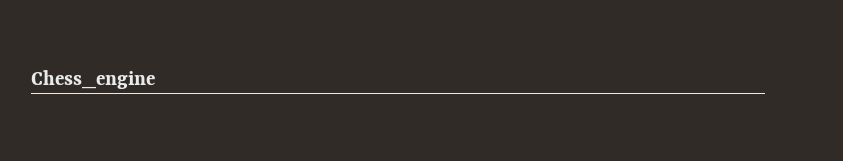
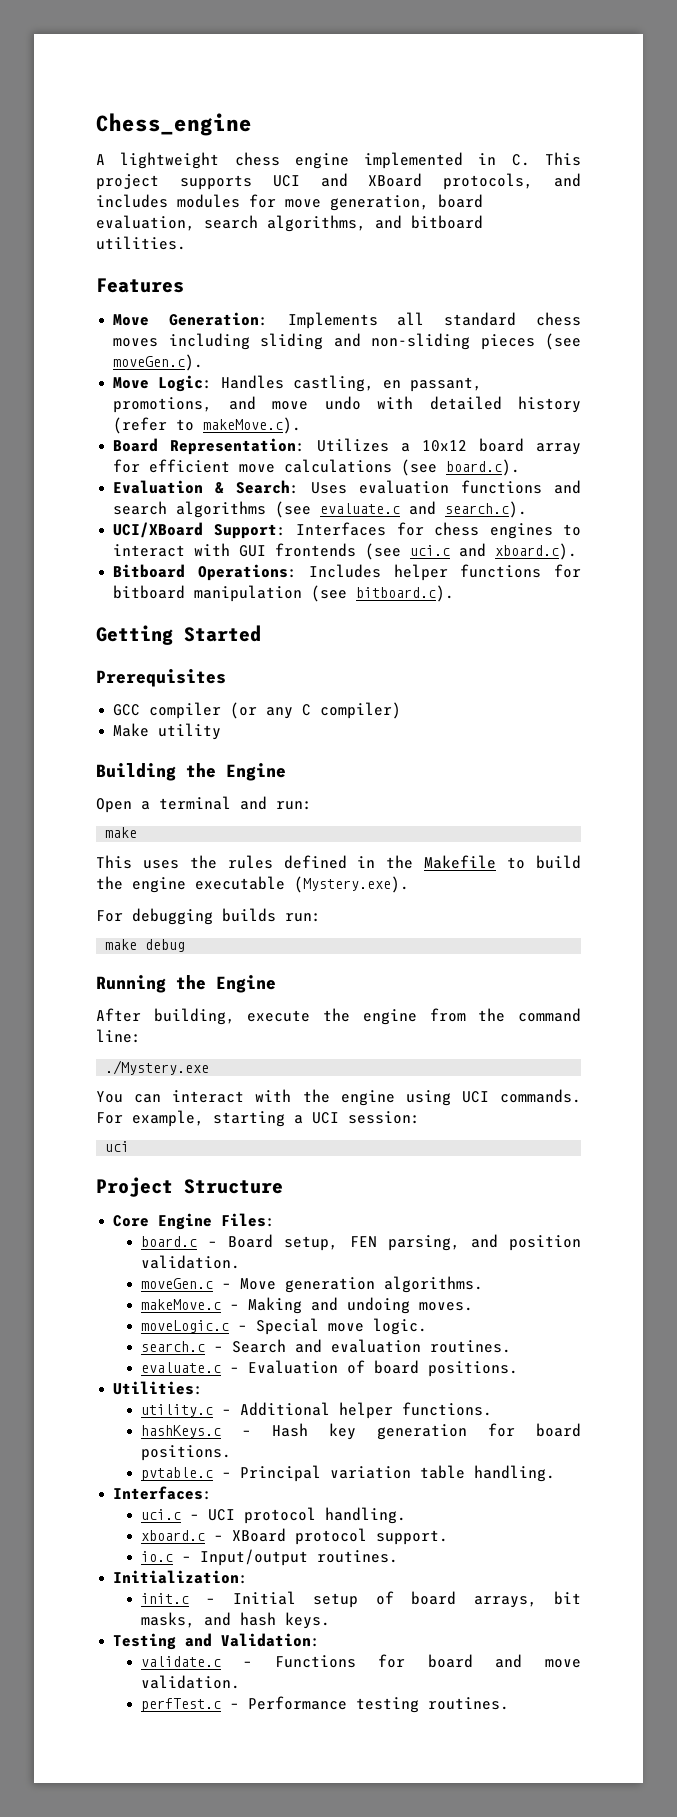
(155, 79) none -> [96,152,581,169] [96,173,581,190] [96,194,483,211] [96,215,483,232] [96,236,186,250] [96,278,184,293] [113,312,581,329] [113,333,581,350] [113,354,204,371] [113,375,483,392] [113,396,581,413] [113,417,302,434] [113,438,581,455] [113,459,521,476] [113,480,581,494] [113,501,528,518] [113,522,581,539] [113,543,578,560] [113,564,581,581] [113,585,455,602] [96,625,261,645] [96,669,226,687] [113,702,402,719] [113,723,222,740] [96,763,286,781] [96,796,312,813] [105,827,138,838] [96,855,582,869] [96,876,409,893] [96,908,321,925] [105,939,186,952] [96,975,276,993] [96,1008,581,1025] [96,1029,141,1043] [105,1060,210,1075] [96,1089,581,1106] [96,1110,420,1127] [105,1141,130,1152] [96,1177,283,1197] [113,1213,276,1230] [140,1234,581,1251] [140,1255,240,1269] [140,1276,483,1293] [140,1297,473,1314] [140,1318,427,1335] [140,1339,511,1353] [140,1360,518,1377] [113,1381,204,1395] [140,1402,492,1419] [140,1423,581,1440] [140,1445,231,1461] [140,1465,555,1482] [113,1486,213,1500] [140,1507,406,1524] [140,1528,448,1545] [140,1549,398,1566] [113,1570,249,1584] [140,1591,581,1608] [140,1612,330,1629] [113,1633,321,1650] [140,1654,582,1668] [140,1675,240,1689] [140,1696,509,1713] // A lightweight chess engine implemented in C. This project supports UCI and XBoard protocols, and includes modules for move generation, board evaluation, search algorithms, and bitboard utilities. // Features // Move Generation: Implements all standard chess moves including sliding and non-sliding pieces (see moveGen.c). // Move Logic: Handles castling, en passant, promotions, and move undo with detailed history (refer to makeMove.c). // Board Representation: Utilizes a 10x12 board array for efficient move calculations (see board.c). // Evaluation & Search: Uses evaluation functions and search algorithms (see evaluate.c and search.c). // UCI/XBoard Support: Interfaces for chess engines to interact with GUI frontends (see uci.c and xboard.c). // Bitboard Operations: Includes helper functions for bitboard manipulation (see bitboard.c). // Getting Started // Prerequisites // GCC compiler (or any C compiler) // Make utility // Building the Engine // Open a terminal and run: // make // This uses the rules defined in the Makefile to build the engine executable (Mystery.exe). // For debugging builds run: // make debug // Running the Engine // After building, execute the engine from the command line: // ./Mystery.exe // You can interact with the engine using UCI commands. For example, starting a UCI session: // uci // Project Structure // Core Engine Files: // board.c – Board setup, FEN parsing, and position validation. // moveGen.c – Move generation algorithms. // makeMove.c – Making and undoing moves. // moveLogic.c – Special move logic. // search.c – Search and evaluation routines. // evaluate.c – Evaluation of board positions. // Utilities: // utility.c – Additional helper functions. // hashKeys.c – Hash key generation for board positions. // pvtable.c – Principal variation table handling. // Interfaces: // uci.c – UCI protocol handling. // xboard.c – XBoard protocol support. // io.c – Input/output routines. // Initialization: // init.c – Initial setup of board arrays, bit masks, and hash keys. // Testing and Validation: // validate.c – Functions for board and move validation. // perfTest.c – Performance testing routines.

